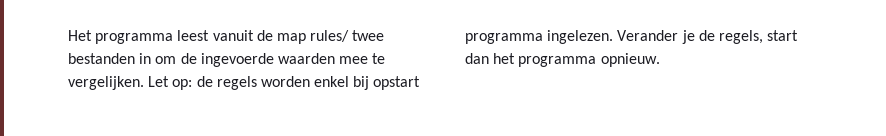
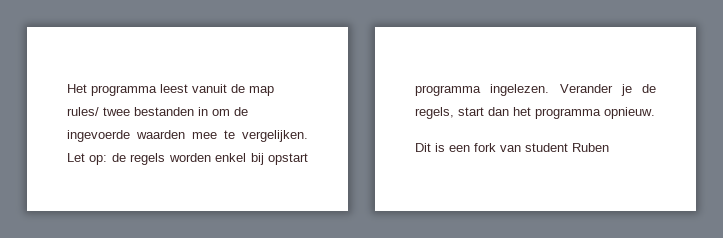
(660, 60) none -> [415,143,609,152] // Dit is een fork van student Ruben

